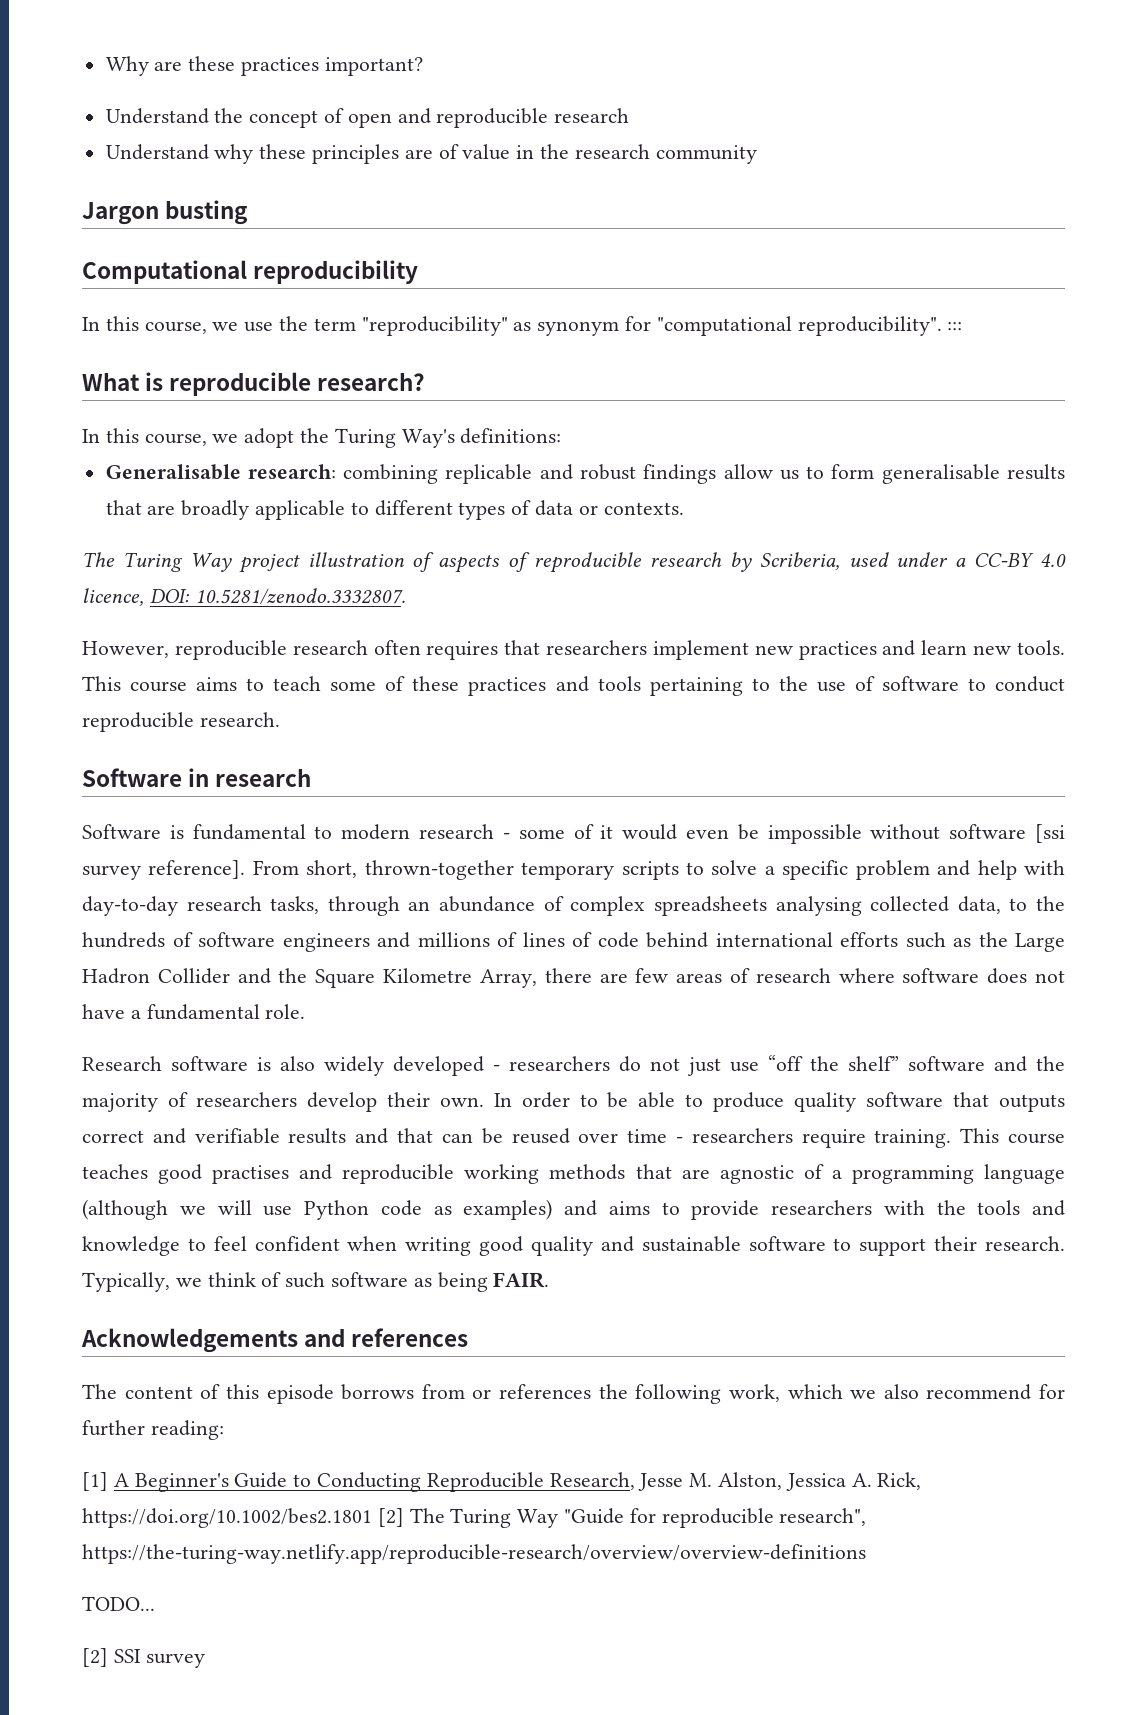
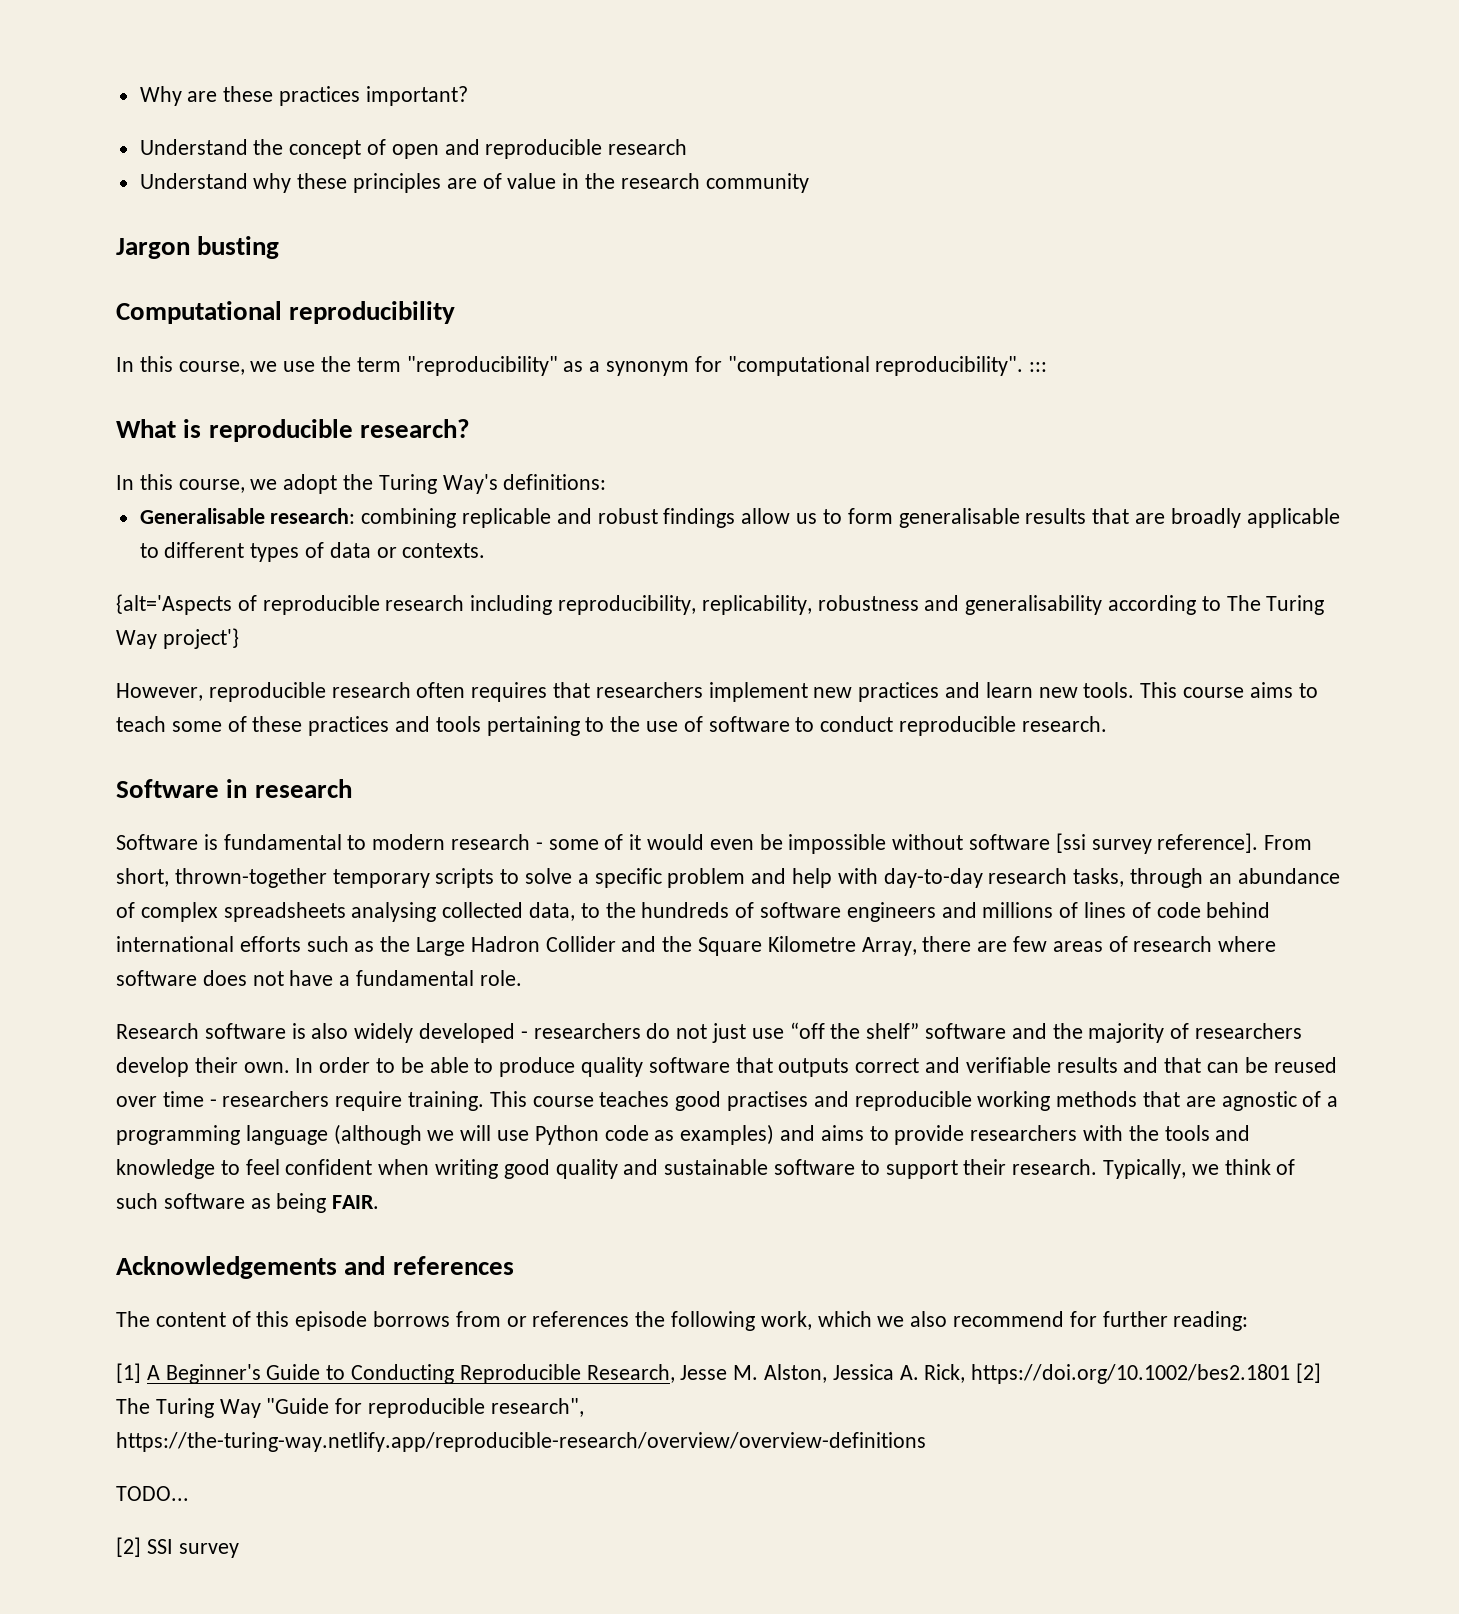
(532, 326) none -> [589,361,601,372] a
[82,552,1066,573] [82,588,406,606] The Turing Way project illustration of aspects of reproducible research by Scriberia, used under a CC-BY 4.0 licence, DOI: 10.5281/zenodo.3332807. -> [116,594,1325,615] [116,628,239,649] {alt='Aspects of reproducible research including reproducibility, replicability, robustness and generalisability according to The Turing Way project'}

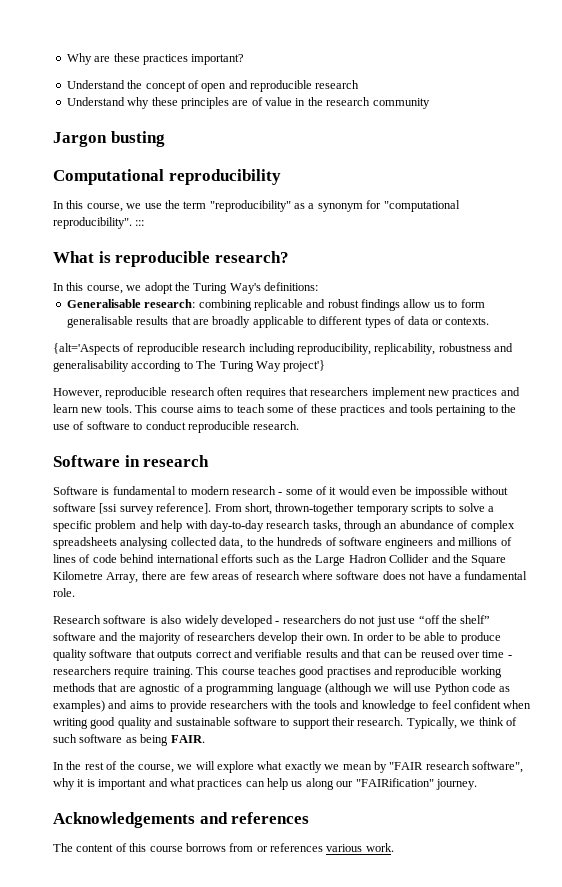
(380, 1202) none -> [53,761,523,773] [53,778,477,790] // In the rest of the course, we will explore what exactly we mean by "FAIR research software", why it is important and what practices can help us along our "FAIRification" journey.
[295,1311,368,1331] episode -> [149,846,183,852] course
[635,1311,1249,1331] [116,1363,1322,1384] [116,1398,584,1418] [116,1432,926,1452] [116,1486,189,1501] [116,1537,239,1558] the following work, which we also recommend for further reading: // [1] A Beginner's Guide to Conducting Reproducible Research, Jesse M. Alston, Jessica A. Rick, https://doi.org/10.1002/bes2.1801 [2] The Turing Way "Guide for reproducible research", https://the-turing-way.netlify.app/reproducible-research/overview/overview-definitions // TODO... // [2] SSI survey -> [326,843,394,852] various work.

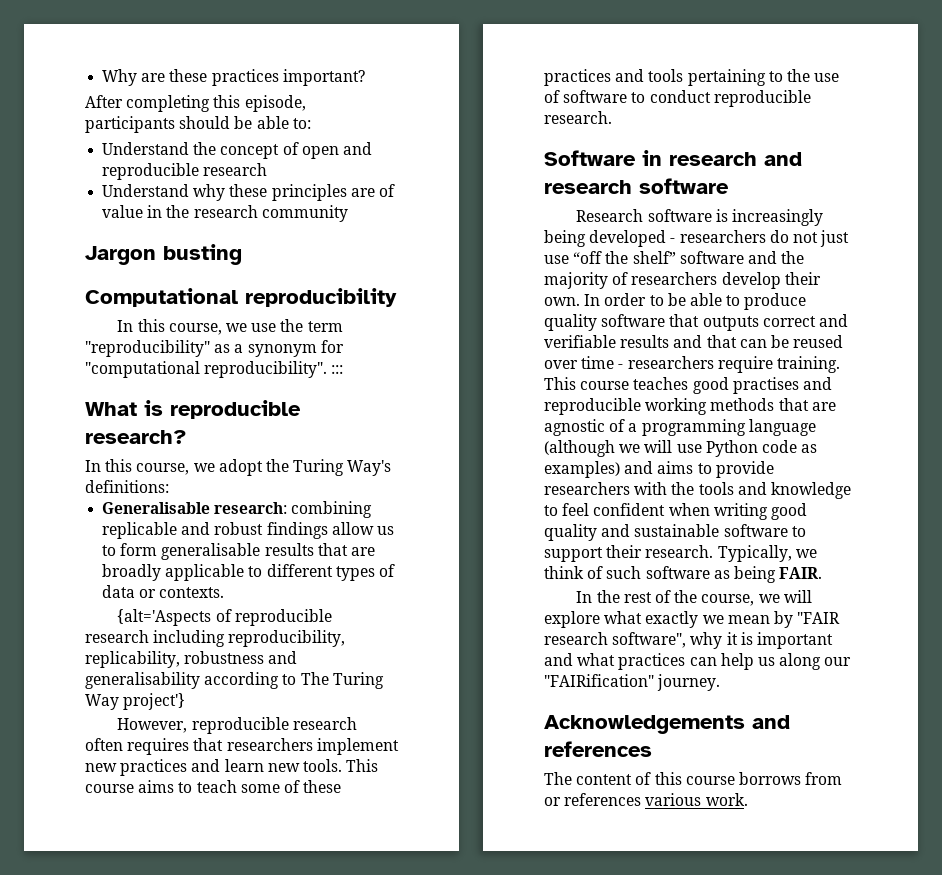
(245, 59) none -> [85,95,306,112] [85,116,311,133] // After completing this episode, participants should be able to:
[53,486,509,498] [53,503,495,515] [53,520,515,532] [53,537,512,549] [53,554,507,566] [53,571,528,583] [53,588,75,597] // Software is fundamental to modern research - some of it would even be impossible without software [ssi survey reference]. From short, thrown-together temporary scripts to solve a specific problem and help with day-to-day research tasks, through an abundance of complex spreadsheets analysing collected data, to the hundreds of software engineers and millions of lines of code behind international efforts such as the Large Hadron Collider and the Square Kilometre Array, there are few areas of research where software does not have a fundamental role. -> [764,152,802,166] [544,178,729,194] and research software
[161,615,219,627] also widely -> [731,209,823,226] [544,230,586,247] increasingly being

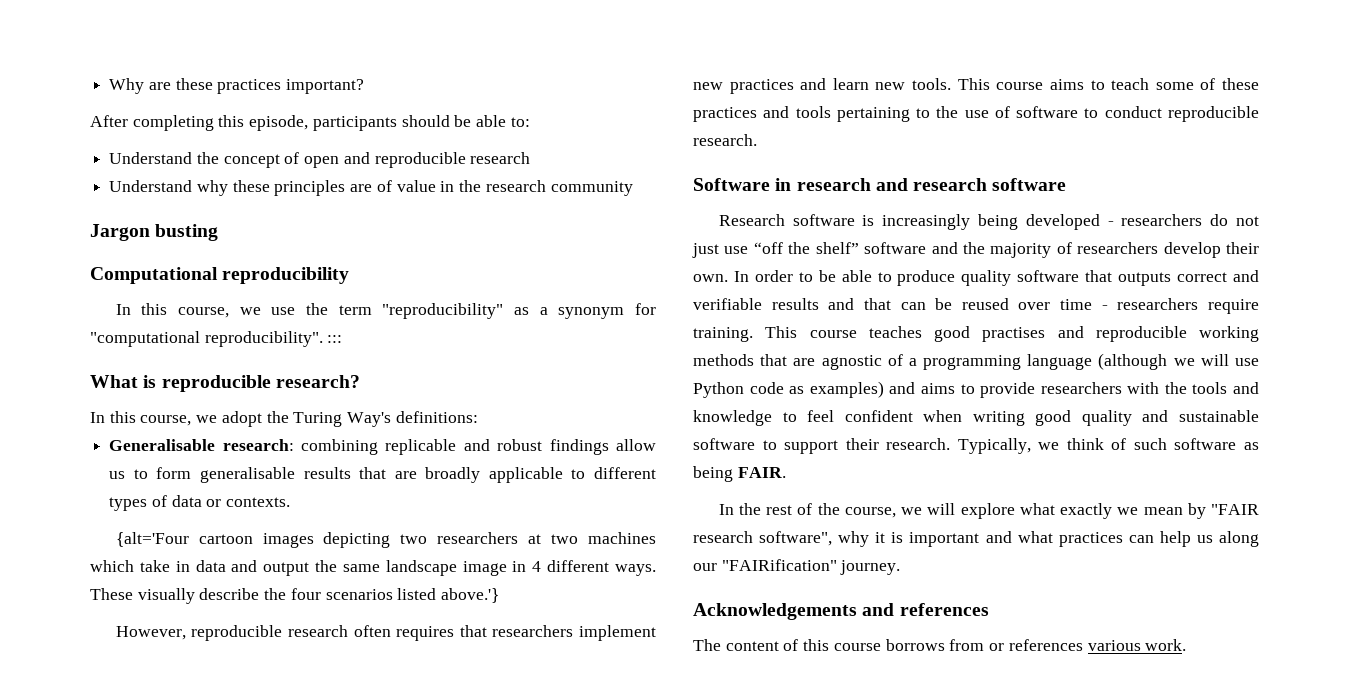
[117,609,332,626] [85,630,346,647] [85,651,298,668] [85,672,384,689] [85,693,186,710] {alt='Aspects of reproducible research including reproducibility, replicability, robustness and generalisability according to The Turing Way project'} -> [115,532,656,548] [90,560,656,576] [90,588,500,604] {alt='Four cartoon images depicting two researchers at two machines which take in data and output the same landscape image in 4 different ways. These visually describe the four scenarios listed above.'}

